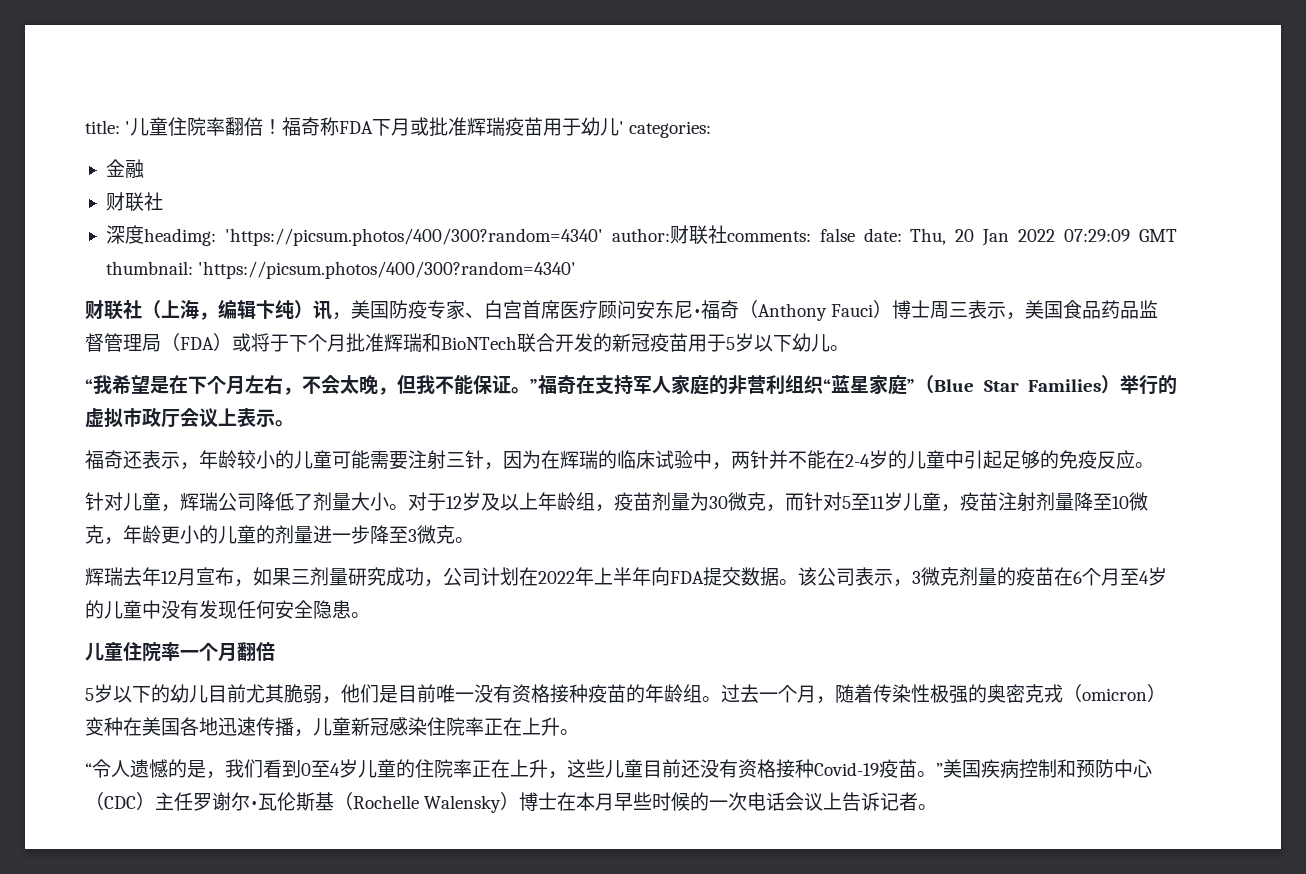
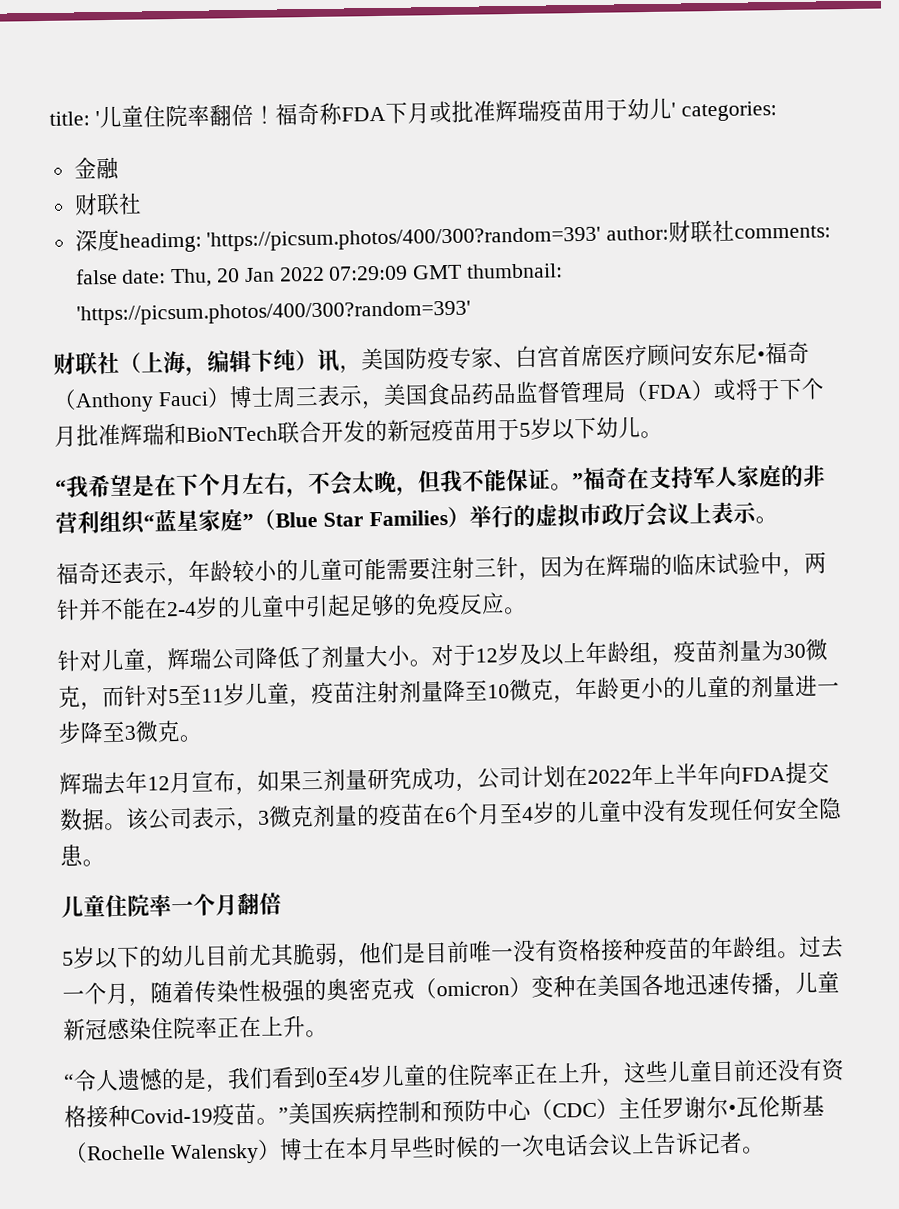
[224,228,603,246] 'https://picsum.photos/400/300?random=4340' -> [206,226,602,252] 'https://picsum.photos/400/300?random=393'
[198,261,577,279] 'https://picsum.photos/400/300?random=4340' -> [75,300,471,326] 'https://picsum.photos/400/300?random=393'

